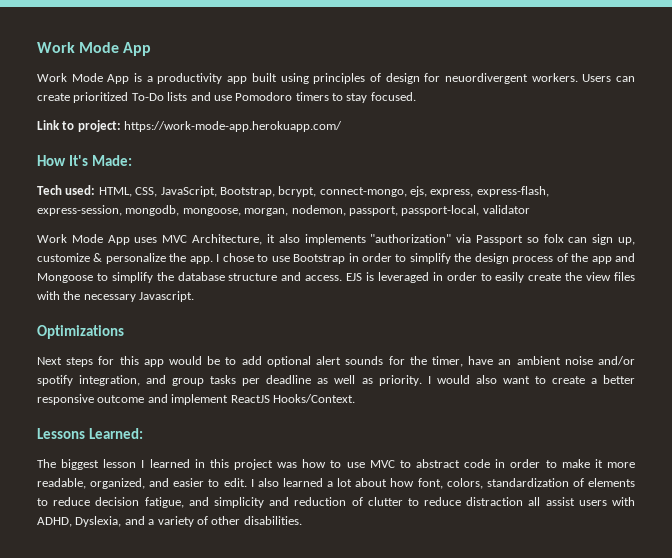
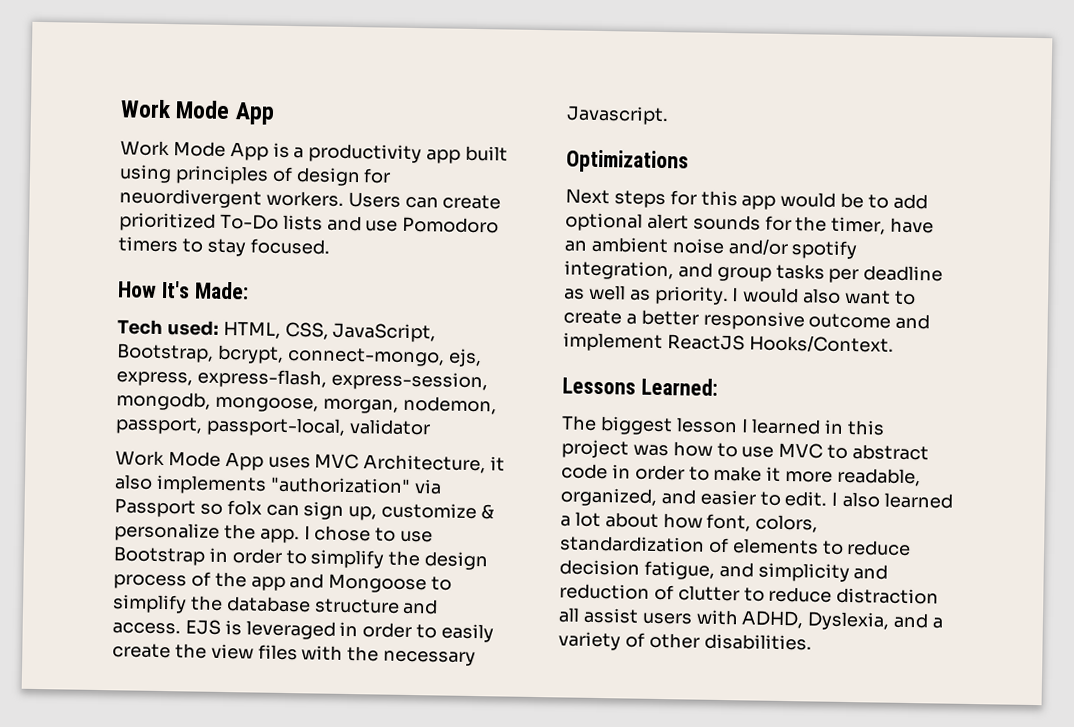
[37,120,343,132] // Link to project: https://work-mode-app.herokuapp.com/ -> (330, 246) none

